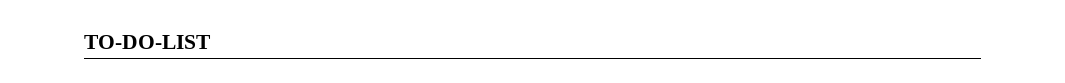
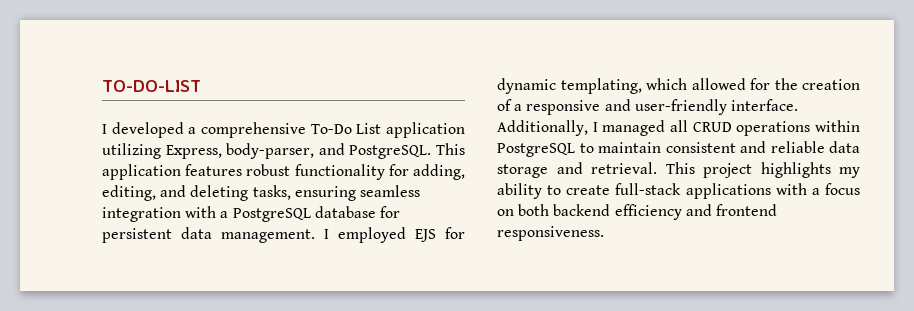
(211, 42) none -> [102,122,465,138] [102,143,465,159] [102,164,465,180] [102,185,420,201] [102,206,400,222] [102,227,465,243] [497,78,860,94] [497,99,798,115] [497,120,860,136] [497,141,860,157] [497,162,860,178] [497,183,860,199] [497,204,777,220] [497,226,604,241] // I developed a comprehensive To-Do List application utilizing Express, body-parser, and PostgreSQL. This application features robust functionality for adding, editing, and deleting tasks, ensuring seamless integration with a PostgreSQL database for persistent data management. I employed EJS for dynamic templating, which allowed for the creation of a responsive and user-friendly interface. Additionally, I managed all CRUD operations within PostgreSQL to maintain consistent and reliable data storage and retrieval. This project highlights my ability to create full-stack applications with a focus on both backend efficiency and frontend responsiveness.

